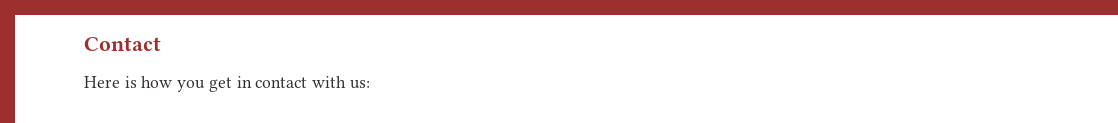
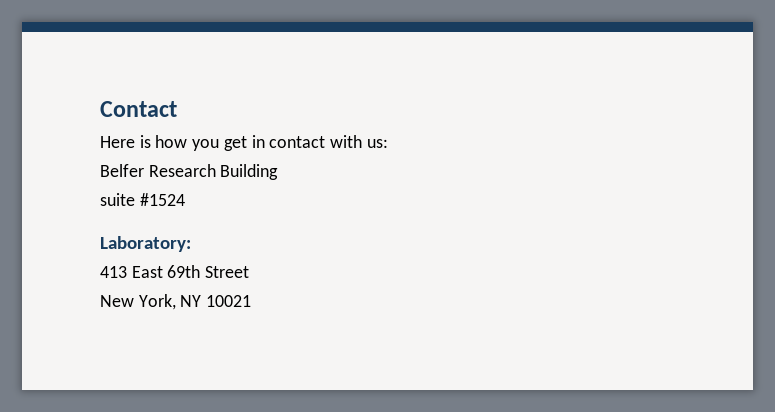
(370, 84) none -> [100,164,279,180] [100,193,185,206] [100,236,191,252] [100,265,250,278] [100,294,252,310] // Belfer Research Building // suite #1524 // Laboratory: // 413 East 69th Street // New York, NY 10021

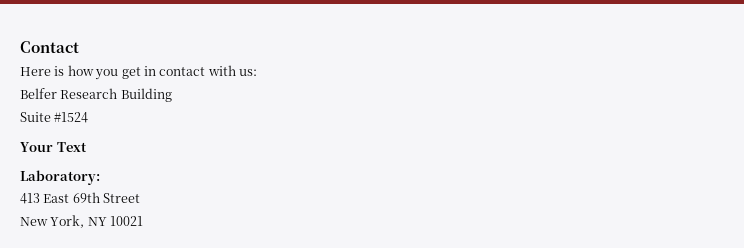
[100,193,135,206] suite -> [20,112,51,122] Suite
(185, 199) none -> [20,142,87,152] // Your Text

